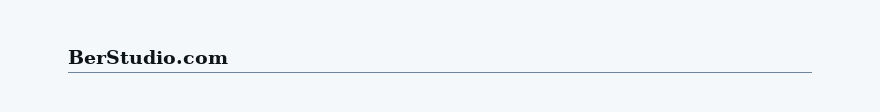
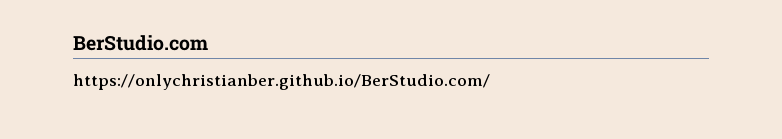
(228, 57) none -> [73,74,490,90] // https://onlychristianber.github.io/BerStudio.com/

